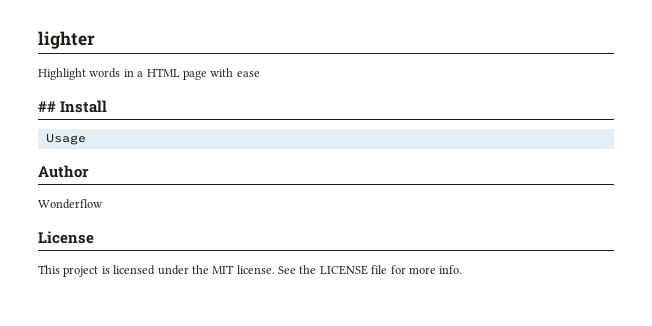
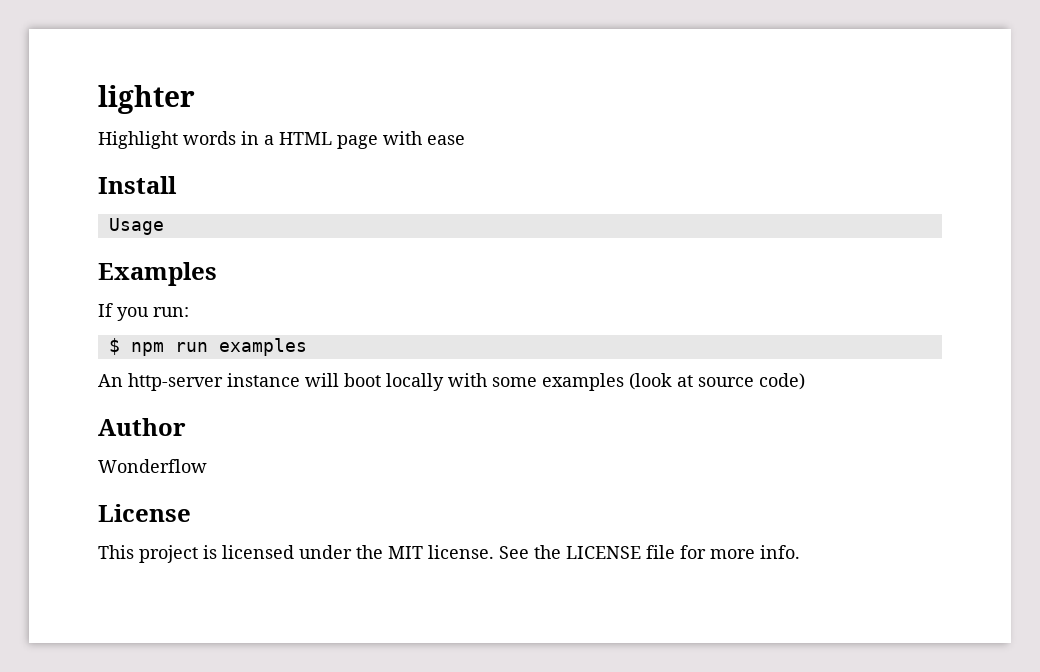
[38,101,56,112] ## -> (465, 140) none
(86, 139) none -> [98,262,217,286] [98,303,189,321] [108,338,307,356] [98,373,805,391] // Examples // If you run: // $ npm run examples // An http-server instance will boot locally with some examples (look at source code)

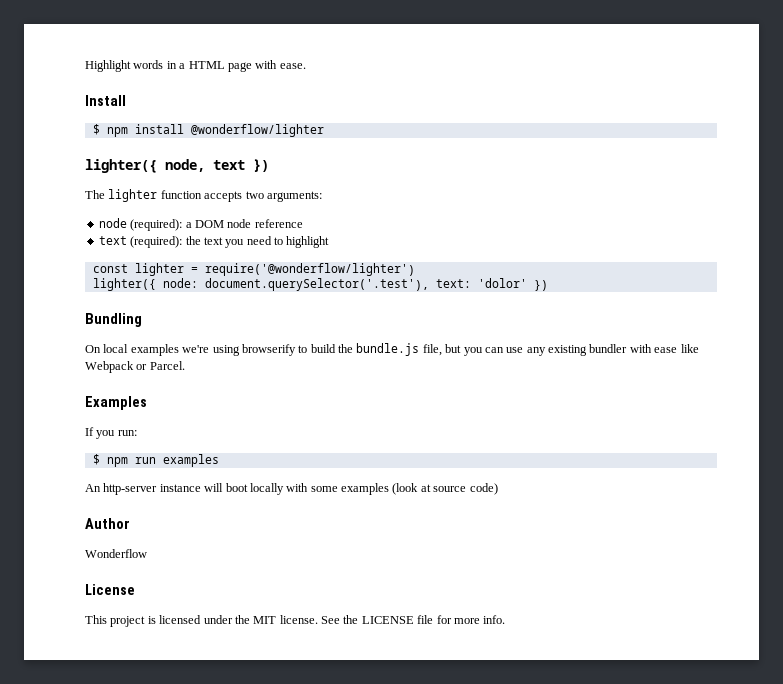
[98,85,195,114] lighter // -> (85, 66) none
[427,135,465,145] ease -> [279,63,306,69] ease.
[108,218,164,235] Usage -> [92,124,324,137] [85,159,269,173] [85,189,322,202] [98,218,303,231] [98,236,330,248] [92,263,415,276] [92,278,548,291] [85,313,142,327] [85,343,699,356] [85,361,185,373] $ npm install @wonderflow/lighter // lighter({ node, text }) // The lighter function accepts two arguments: // node (required): a DOM node reference // text (required): the text you need to highlight // const lighter = require('@wonderflow/lighter') // lighter({ node: document.querySelector('.test'), text: 'dolor' }) // Bundling // On local examples we're using browserify to build the bundle.js file, but you can use any existing bundler with ease like Webpack or Parcel.

